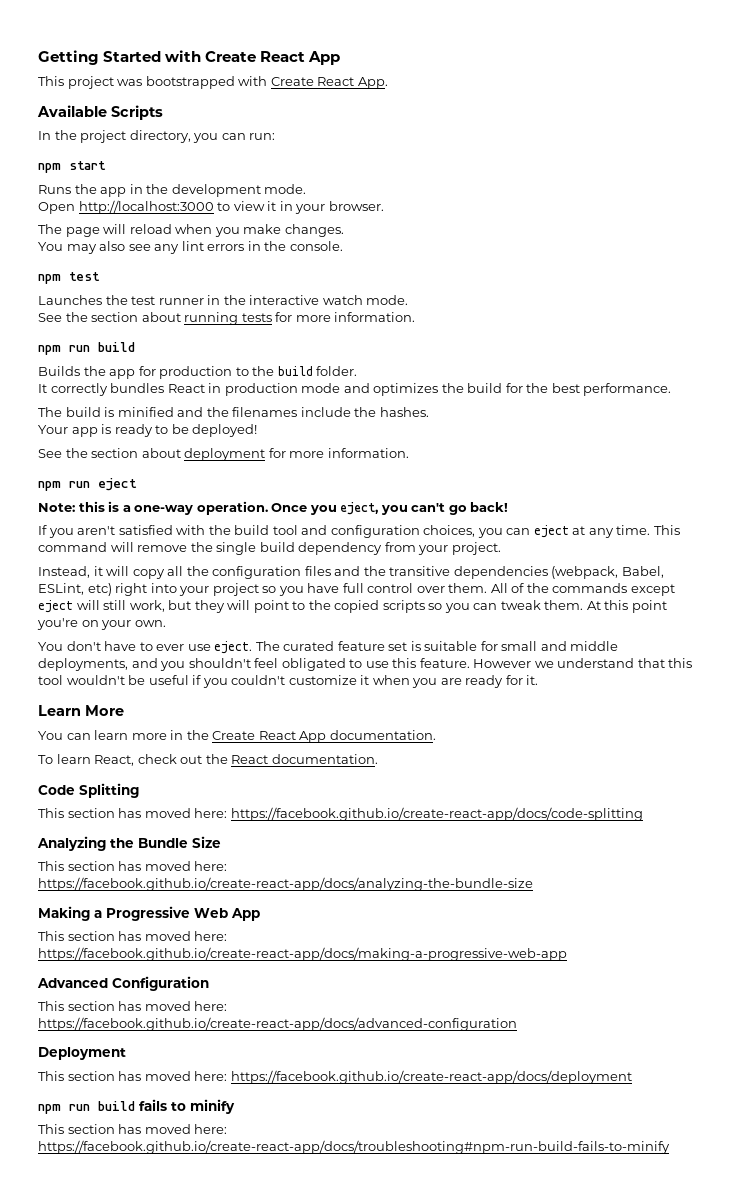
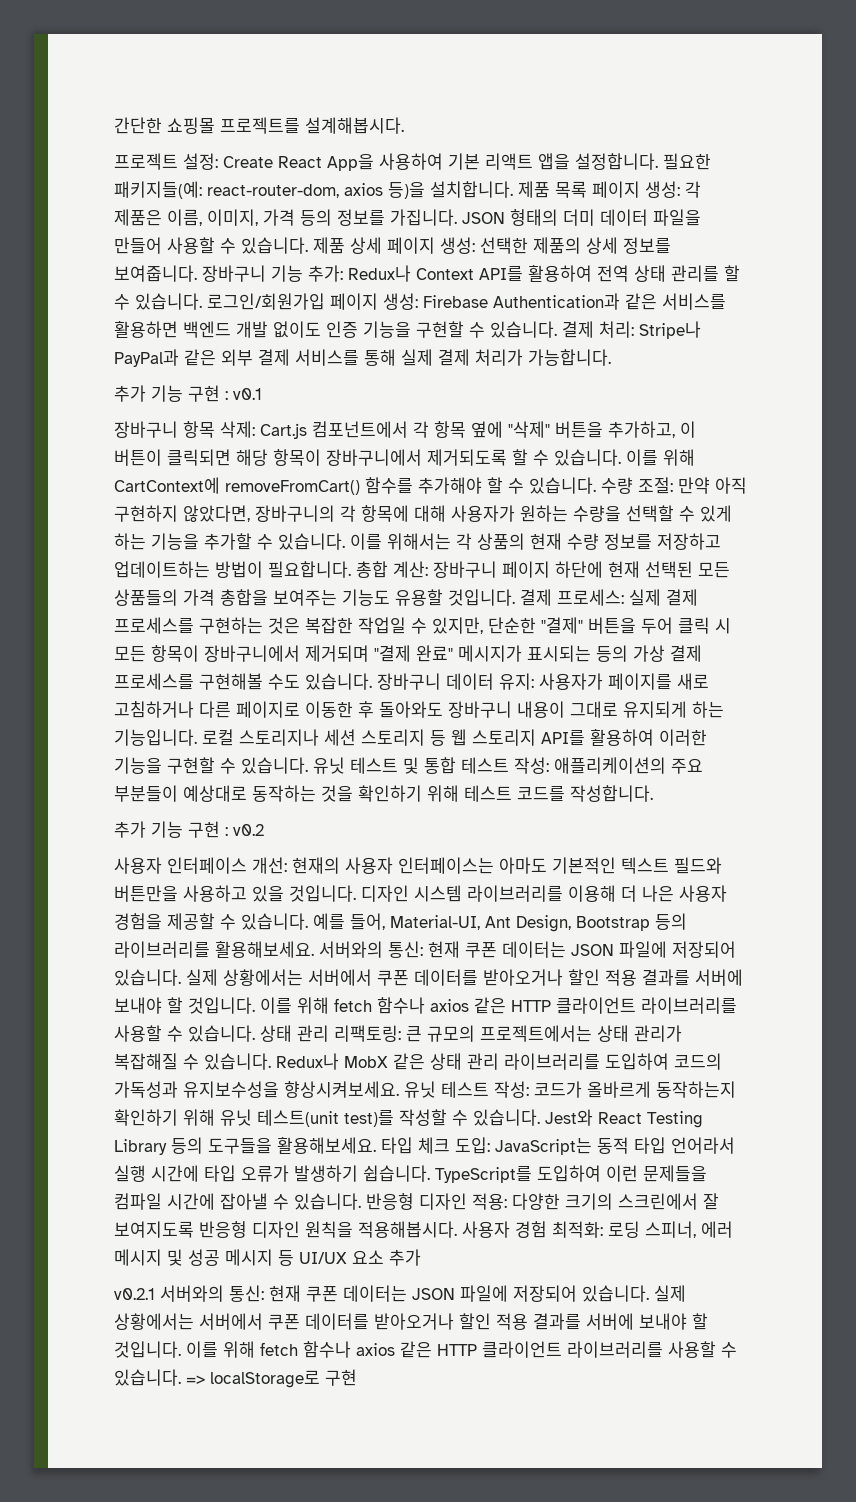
[38,50,341,65] [38,76,388,89] [37,105,163,120] [38,130,276,143] [38,161,106,173] [38,184,307,197] [38,200,384,214] [38,224,344,237] [38,241,343,254] [38,272,100,284] [38,295,409,305] [38,312,416,325] [38,342,135,355] [38,366,358,379] [38,383,672,396] [38,407,429,417] [38,424,258,437] [38,448,409,461] [38,478,137,491] [38,501,509,515] [38,525,680,538] [38,542,501,555] [38,566,664,579] [38,583,675,596] [38,600,667,613] [37,618,166,630] [38,641,619,654] [38,658,693,671] [38,675,539,688] [38,705,124,716] [38,730,436,743] [38,754,378,766] [38,783,139,798] [38,807,643,821] [37,836,221,851] [38,861,228,871] [38,877,533,891] [38,906,260,921] [38,931,228,941] [38,947,567,961] [37,976,209,991] [38,1001,228,1011] [38,1017,517,1031] [38,1047,126,1060] [38,1070,632,1084] [38,1099,235,1114] [38,1124,228,1134] [38,1140,670,1154] Getting Started with Create React App // This project was bootstrapped with Create React App. // Available Scripts // In the project directory, you can run: // npm start // Runs the app in the development mode. // Open http://localhost:3000 to view it in your browser. // The page will reload when you make changes. // You may also see any lint errors in the console. // npm test // Launches the test runner in the interactive watch mode. // See the section about running tests for more information. // npm run build // Builds the app for production to the build folder. // It correctly bundles React in production mode and optimizes the build for the best performance. // The build is minified and the filenames include the hashes. // Your app is ready to be deployed! // See the section about deployment for more information. // npm run eject // Note: this is a one-way operation. Once you eject, you can't go back! // If you aren't satisfied with the build tool and configuration choices, you can eject at any time. This command will remove the single build dependency from your project. // Instead, it will copy all the configuration files and the transitive dependencies (webpack, Babel, ESLint, etc) right into your project so you have full control over them. All of the commands except eject will still work, but they will point to the copied scripts so you can tweak them. At this point you're on your own. // You don't have to ever use eject. The curated feature set is suitable for small and middle deployments, and you shouldn't feel obligated to use this feature. However we understand that this tool wouldn't be useful if you couldn't customize it when you are ready for it. // Learn More // You can learn more in the Create React App documentation. // To learn React, check out the React documentation. // Code Splitting // This section has moved here: https://facebook.github.io/create-react-app/docs/code-splitting // Analyzing the Bundle Size // This section has moved here: https://facebook.github.io/create-react-app/docs/analyzing-the-bundle-size // Making a Progressive Web App // This section has moved here: https://facebook.github.io/create-react-app/docs/making-a-progressive-web-app // Advanced Configuration // This section has moved here: https://facebook.github.io/create-react-app/docs/advanced-configuration // Deployment // This section has moved here: https://facebook.github.io/create-react-app/docs/deployment // npm run build fails to minify // This section has moved here: https://facebook.github.io/create-react-app/docs/troubleshooting#npm-run-build-fails-to-minify -> [114,117,404,134] [114,153,711,171] [114,181,701,199] [114,209,701,226] [114,237,671,254] [114,265,740,282] [114,293,726,310] [114,321,701,339] [114,349,611,367] [114,385,262,402] [114,421,696,439] [114,449,695,466] [114,477,747,495] [114,505,732,522] [114,533,721,550] [114,561,730,578] [114,589,698,606] [114,617,731,634] [114,645,702,662] [114,673,709,690] [114,701,724,718] [114,729,707,746] [114,757,703,774] [114,785,653,802] [114,821,264,838] [114,857,722,874] [114,885,727,902] [114,913,687,932] [114,941,736,958] [114,969,743,986] [114,997,737,1014] [114,1025,682,1042] [114,1053,722,1070] [114,1081,736,1098] [114,1109,703,1128] [114,1137,735,1155] [114,1165,707,1183] [114,1193,719,1210] [114,1221,733,1238] [114,1249,421,1266] [114,1285,686,1302] [114,1313,708,1330] [114,1341,737,1358] [114,1369,357,1388] 간단한 쇼핑몰 프로젝트를 설계해봅시다. // 프로젝트 설정: Create React App을 사용하여 기본 리액트 앱을 설정합니다. 필요한 패키지들(예: react-router-dom, axios 등)을 설치합니다. 제품 목록 페이지 생성: 각 제품은 이름, 이미지, 가격 등의 정보를 가집니다. JSON 형태의 더미 데이터 파일을 만들어 사용할 수 있습니다. 제품 상세 페이지 생성: 선택한 제품의 상세 정보를 보여줍니다. 장바구니 기능 추가: Redux나 Context API를 활용하여 전역 상태 관리를 할 수 있습니다. 로그인/회원가입 페이지 생성: Firebase Authentication과 같은 서비스를 활용하면 백엔드 개발 없이도 인증 기능을 구현할 수 있습니다. 결제 처리: Stripe나 PayPal과 같은 외부 결제 서비스를 통해 실제 결제 처리가 가능합니다. // 추가 기능 구현 : v0.1 // 장바구니 항목 삭제: Cart.js 컴포넌트에서 각 항목 옆에 "삭제" 버튼을 추가하고, 이 버튼이 클릭되면 해당 항목이 장바구니에서 제거되도록 할 수 있습니다. 이를 위해 CartContext에 removeFromCart() 함수를 추가해야 할 수 있습니다. 수량 조절: 만약 아직 구현하지 않았다면, 장바구니의 각 항목에 대해 사용자가 원하는 수량을 선택할 수 있게 하는 기능을 추가할 수 있습니다. 이를 위해서는 각 상품의 현재 수량 정보를 저장하고 업데이트하는 방법이 필요합니다. 총합 계산: 장바구니 페이지 하단에 현재 선택된 모든 상품들의 가격 총합을 보여주는 기능도 유용할 것입니다. 결제 프로세스: 실제 결제 프로세스를 구현하는 것은 복잡한 작업일 수 있지만, 단순한 "결제" 버튼을 두어 클릭 시 모든 항목이 장바구니에서 제거되며 "결제 완료" 메시지가 표시되는 등의 가상 결제 프로세스를 구현해볼 수도 있습니다. 장바구니 데이터 유지: 사용자가 페이지를 새로 고침하거나 다른 페이지로 이동한 후 돌아와도 장바구니 내용이 그대로 유지되게 하는 기능입니다. 로컬 스토리지나 세션 스토리지 등 웹 스토리지 API를 활용하여 이러한 기능을 구현할 수 있습니다. 유닛 테스트 및 통합 테스트 작성: 애플리케이션의 주요 부분들이 예상대로 동작하는 것을 확인하기 위해 테스트 코드를 작성합니다. // 추가 기능 구현 : v0.2 // 사용자 인터페이스 개선: 현재의 사용자 인터페이스는 아마도 기본적인 텍스트 필드와 버튼만을 사용하고 있을 것입니다. 디자인 시스템 라이브러리를 이용해 더 나은 사용자 경험을 제공할 수 있습니다. 예를 들어, Material-UI, Ant Design, Bootstrap 등의 라이브러리를 활용해보세요. 서버와의 통신: 현재 쿠폰 데이터는 JSON 파일에 저장되어 있습니다. 실제 상황에서는 서버에서 쿠폰 데이터를 받아오거나 할인 적용 결과를 서버에 보내야 할 것입니다. 이를 위해 fetch 함수나 axios 같은 HTTP 클라이언트 라이브러리를 사용할 수 있습니다. 상태 관리 리팩토링: 큰 규모의 프로젝트에서는 상태 관리가 복잡해질 수 있습니다. Redux나 MobX 같은 상태 관리 라이브러리를 도입하여 코드의 가독성과 유지보수성을 향상시켜보세요. 유닛 테스트 작성: 코드가 올바르게 동작하는지 확인하기 위해 유닛 테스트(unit test)를 작성할 수 있습니다. Jest와 React Testing Library 등의 도구들을 활용해보세요. 타입 체크 도입: JavaScript는 동적 타입 언어라서 실행 시간에 타입 오류가 발생하기 쉽습니다. TypeScript를 도입하여 이런 문제들을 컴파일 시간에 잡아낼 수 있습니다. 반응형 디자인 적용: 다양한 크기의 스크린에서 잘 보여지도록 반응형 디자인 원칙을 적용해봅시다. 사용자 경험 최적화: 로딩 스피너, 에러 메시지 및 성공 메시지 등 UI/UX 요소 추가 // v0.2.1 서버와의 통신: 현재 쿠폰 데이터는 JSON 파일에 저장되어 있습니다. 실제 상황에서는 서버에서 쿠폰 데이터를 받아오거나 할인 적용 결과를 서버에 보내야 할 것입니다. 이를 위해 fetch 함수나 axios 같은 HTTP 클라이언트 라이브러리를 사용할 수 있습니다. => localStorage로 구현

